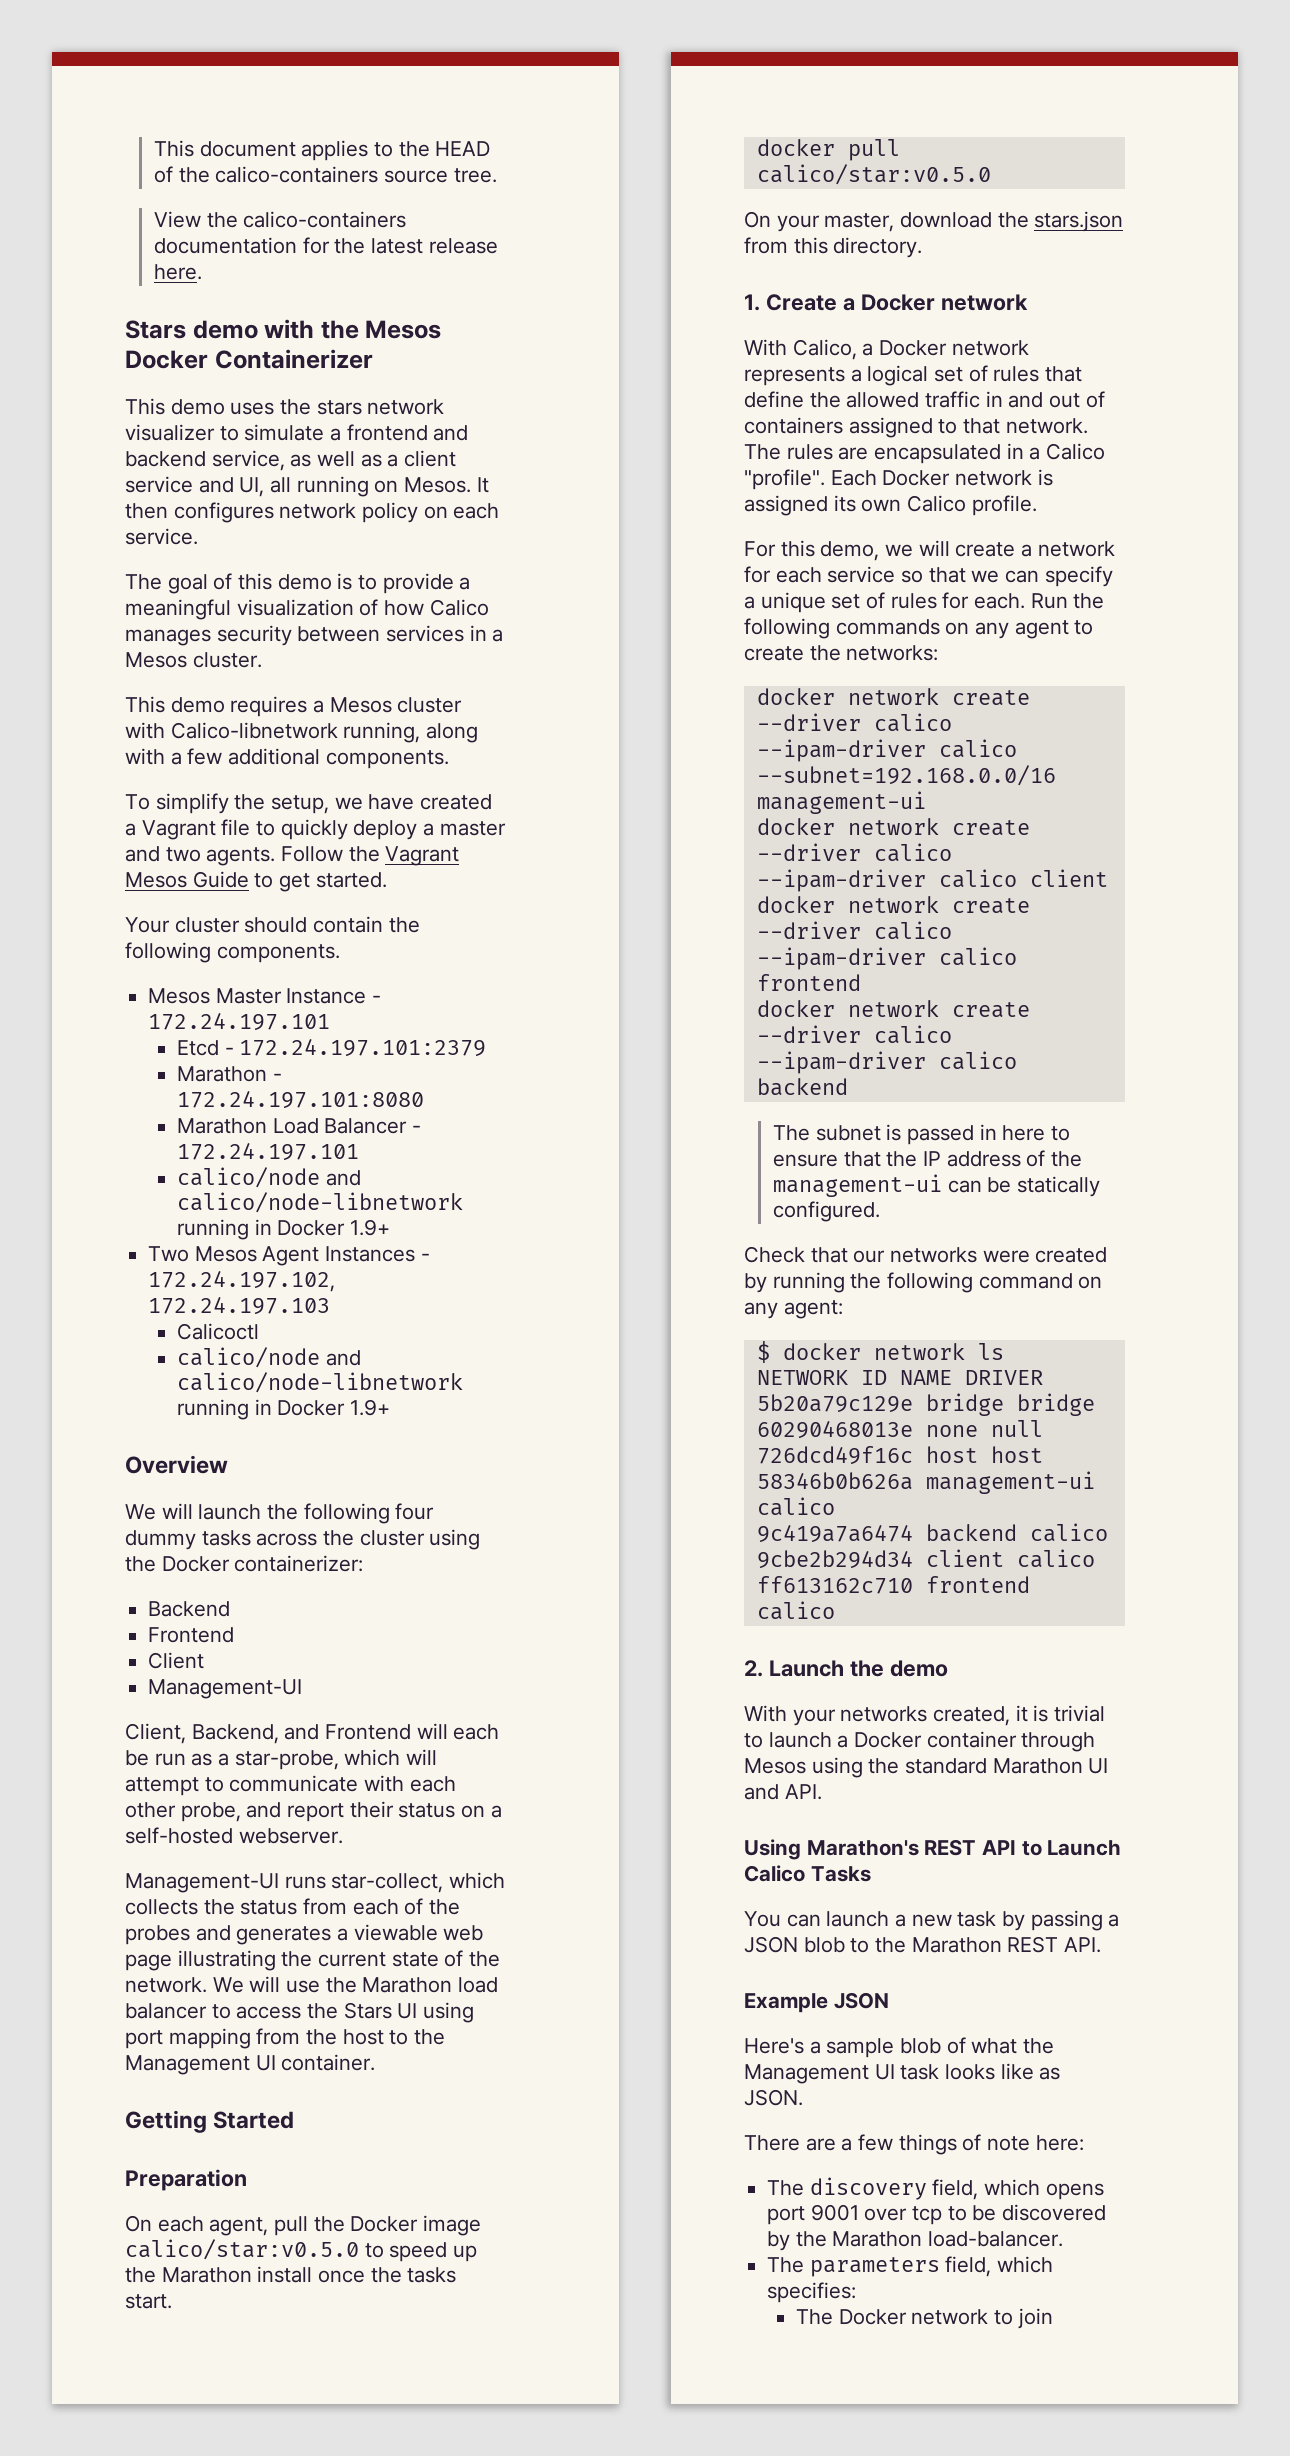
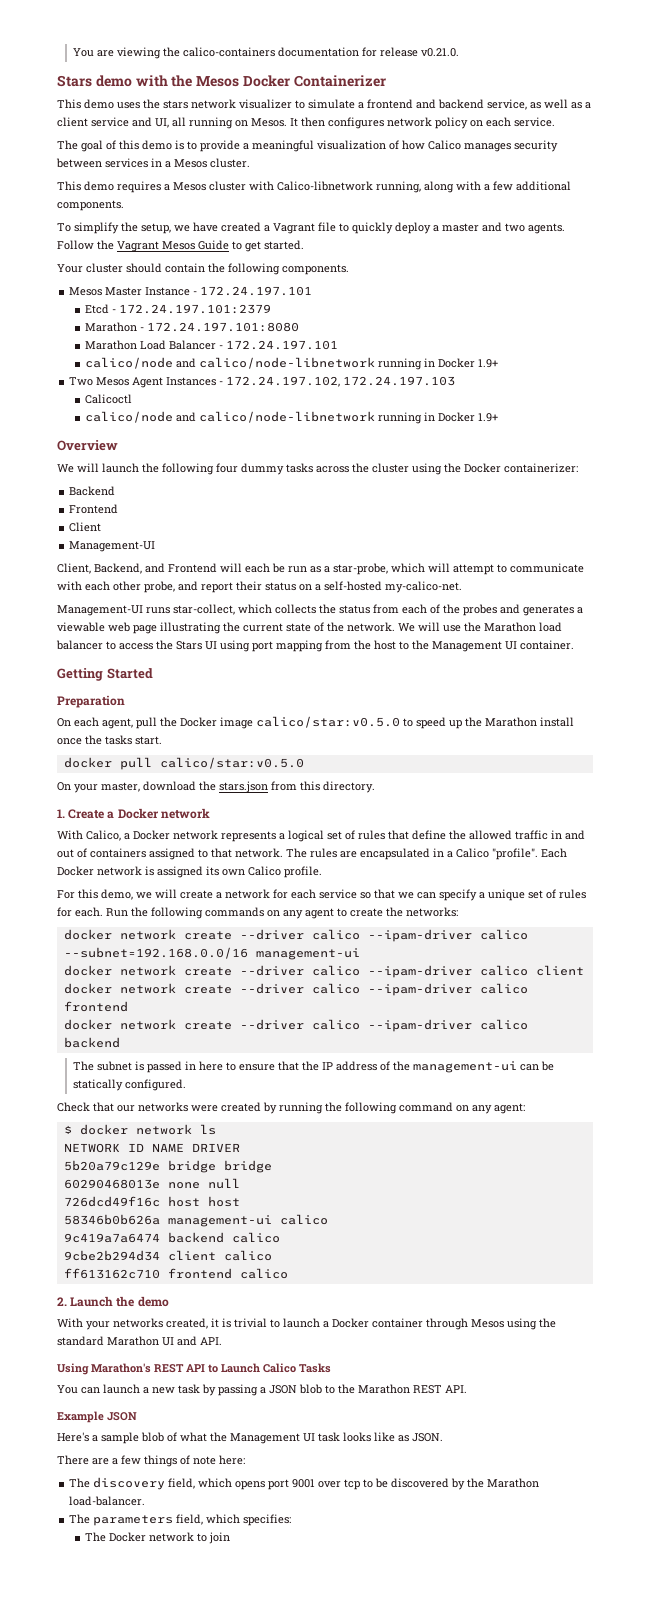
[153,140,491,161] [153,166,497,183] [153,211,407,228] [153,237,498,254] [153,264,202,280] This document applies to the HEAD of the calico-containers source tree. // View the calico-containers documentation for the latest release here. -> [72,47,459,59] You are viewing the calico-containers documentation for release v0.21.0.
[238,1828,343,1844] webserver. -> [385,581,462,593] my-calico-net.

